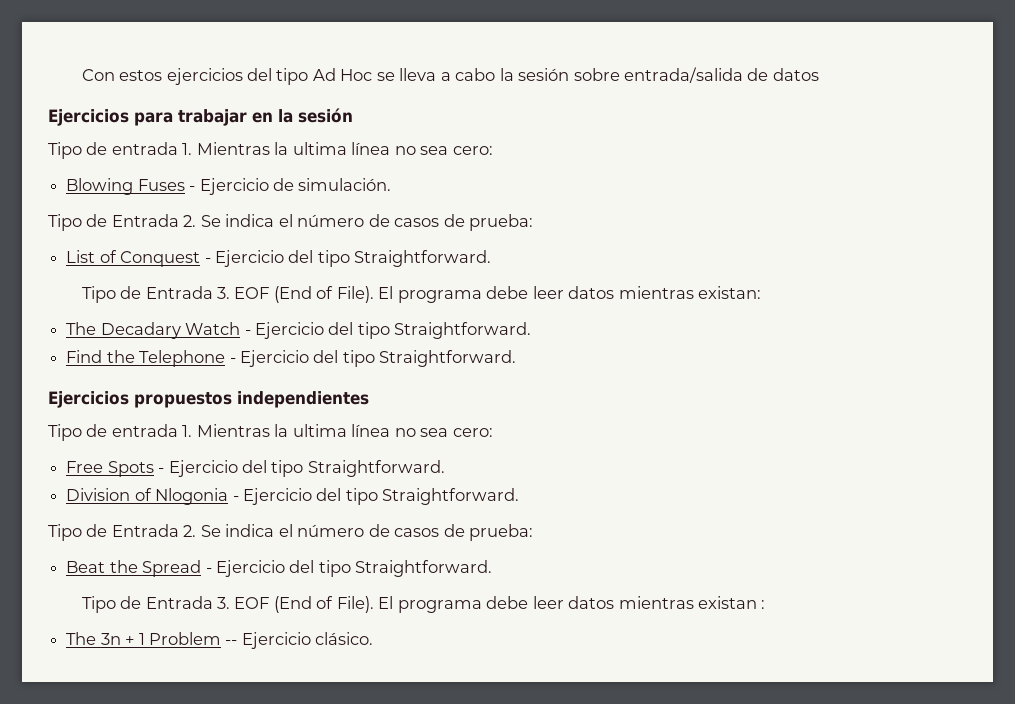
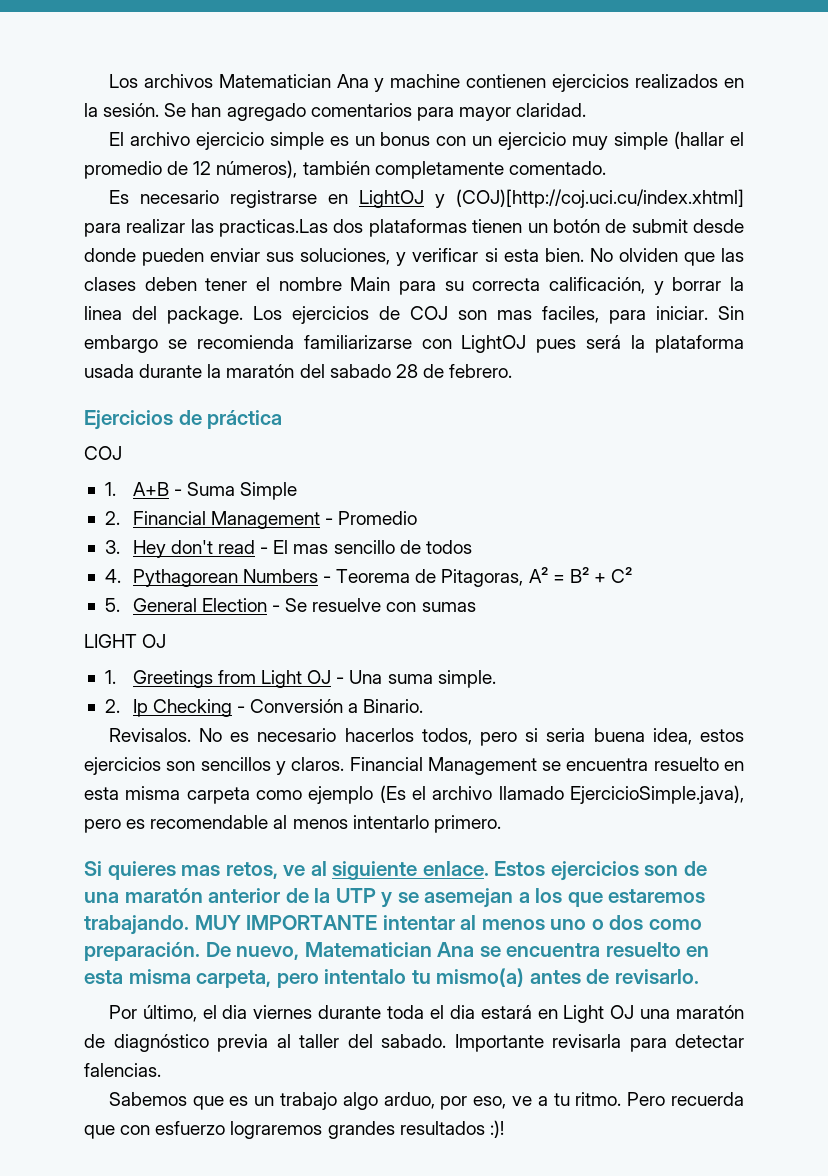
[81,67,819,85] [48,108,353,126] [48,142,493,159] [66,178,392,195] [48,214,534,231] [66,250,492,267] [81,286,761,303] [66,322,532,339] [66,350,517,367] [48,391,369,408] [48,424,493,441] [66,460,445,477] [66,488,520,505] [48,524,534,541] [66,560,493,577] [81,596,766,613] [66,632,374,649] Con estos ejercicios del tipo Ad Hoc se lleva a cabo la sesión sobre entrada/salida de datos // Ejercicios para trabajar en la sesión // Tipo de entrada 1. Mientras la ultima línea no sea cero: // Blowing Fuses - Ejercicio de simulación. // Tipo de Entrada 2. Se indica el número de casos de prueba: // List of Conquest - Ejercicio del tipo Straightforward. // Tipo de Entrada 3. EOF (End of File). El programa debe leer datos mientras existan: // The Decadary Watch - Ejercicio del tipo Straightforward. // Find the Telephone - Ejercicio del tipo Straightforward. // Ejercicios propuestos independientes // Tipo de entrada 1. Mientras la ultima línea no sea cero: // Free Spots - Ejercicio del tipo Straightforward. // Division of Nlogonia - Ejercicio del tipo Straightforward. // Tipo de Entrada 2. Se indica el número de casos de prueba: // Beat the Spread - Ejercicio del tipo Straightforward. // Tipo de Entrada 3. EOF (End of File). El programa debe leer datos mientras existan : // The 3n + 1 Problem -- Ejercicio clásico. -> [108,74,744,92] [84,103,587,121] [108,131,745,150] [84,160,606,179] [108,189,744,208] [84,219,744,237] [84,248,745,266] [84,277,744,295] [84,306,744,324] [84,335,745,353] [84,364,513,378] [84,410,283,430] [84,446,122,460] [104,482,298,500] [104,511,418,529] [104,540,472,558] [104,567,633,587] [104,598,476,612] [84,634,167,648] [104,670,496,688] [104,699,424,717] [108,728,744,746] [84,757,744,775] [84,785,744,804] [84,815,501,833] [84,861,707,881] [84,888,706,908] [84,915,702,935] [84,942,710,961] [84,968,699,988] [108,1005,745,1023] [84,1034,744,1052] [84,1063,161,1077] [108,1092,744,1110] [84,1120,504,1139] Los archivos Matematician Ana y machine contienen ejercicios realizados en la sesión. Se han agregado comentarios para mayor claridad. // El archivo ejercicio simple es un bonus con un ejercicio muy simple (hallar el promedio de 12 números), también completamente comentado. // Es necesario registrarse en LightOJ y (COJ)[http://coj.uci.cu/index.xhtml] para realizar las practicas.Las dos plataformas tienen un botón de submit desde donde pueden enviar sus soluciones, y verificar si esta bien. No olviden que las clases deben tener el nombre Main para su correcta calificación, y borrar la linea del package. Los ejercicios de COJ son mas faciles, para iniciar. Sin embargo se recomienda familiarizarse con LightOJ pues será la plataforma usada durante la maratón del sabado 28 de febrero. // Ejercicios de práctica // COJ // 1. A+B - Suma Simple // 2. Financial Management - Promedio // 3. Hey don't read - El mas sencillo de todos // 4. Pythagorean Numbers - Teorema de Pitagoras, A² = B² + C² // 5. General Election - Se resuelve con sumas // LIGHT OJ // 1. Greetings from Light OJ - Una suma simple. // 2. Ip Checking - Conversión a Binario. // Revisalos. No es necesario hacerlos todos, pero si seria buena idea, estos ejercicios son sencillos y claros. Financial Management se encuentra resuelto en esta misma carpeta como ejemplo (Es el archivo llamado EjercicioSimple.java), pero es recomendable al menos intentarlo primero. // Si quieres mas retos, ve al siguiente enlace. Estos ejercicios son de una maratón anterior de la UTP y se asemejan a los que estaremos trabajando. MUY IMPORTANTE intentar al menos uno o dos como preparación. De nuevo, Matematician Ana se encuentra resuelto en esta misma carpeta, pero intentalo tu mismo(a) antes de revisarlo. // Por último, el dia viernes durante toda el dia estará en Light OJ una maratón de diagnóstico previa al taller del sabado. Importante revisarla para detectar falencias. // Sabemos que es un trabajo algo arduo, por eso, ve a tu ritmo. Pero recuerda que con esfuerzo lograremos grandes resultados :)!

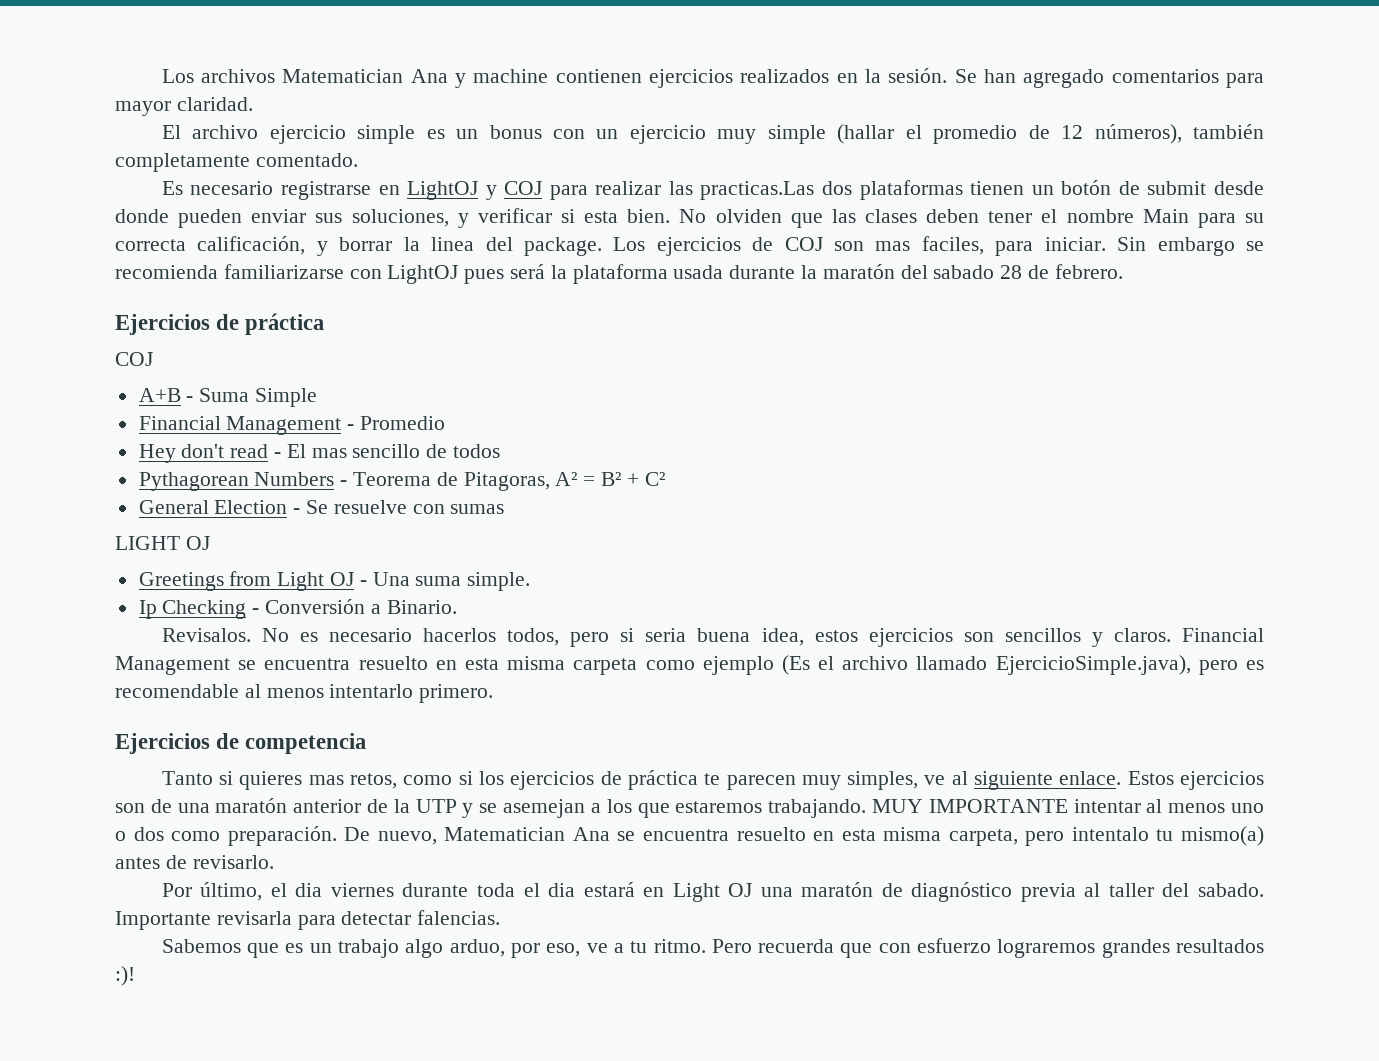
[456,189,744,208] (COJ)[http://coj.uci.cu/index.xhtml] -> [504,181,543,195] COJ
[104,482,116,496] 1. -> (153, 359) none
[104,511,120,525] 2. -> (318, 397) none
[104,540,120,554] 3. -> (446, 423) none
[104,569,121,583] 4. -> (501, 451) none
[104,598,120,612] 5. -> (665, 479) none
[104,670,116,684] 1. -> (210, 543) none
[104,699,120,713] 2. -> (531, 581) none
[84,861,278,880] Si quieres mas retos, -> [115,733,367,754] [161,770,919,790] Ejercicios de competencia // Tanto si quieres mas retos, como si los ejercicios de práctica te parecen muy simples,

